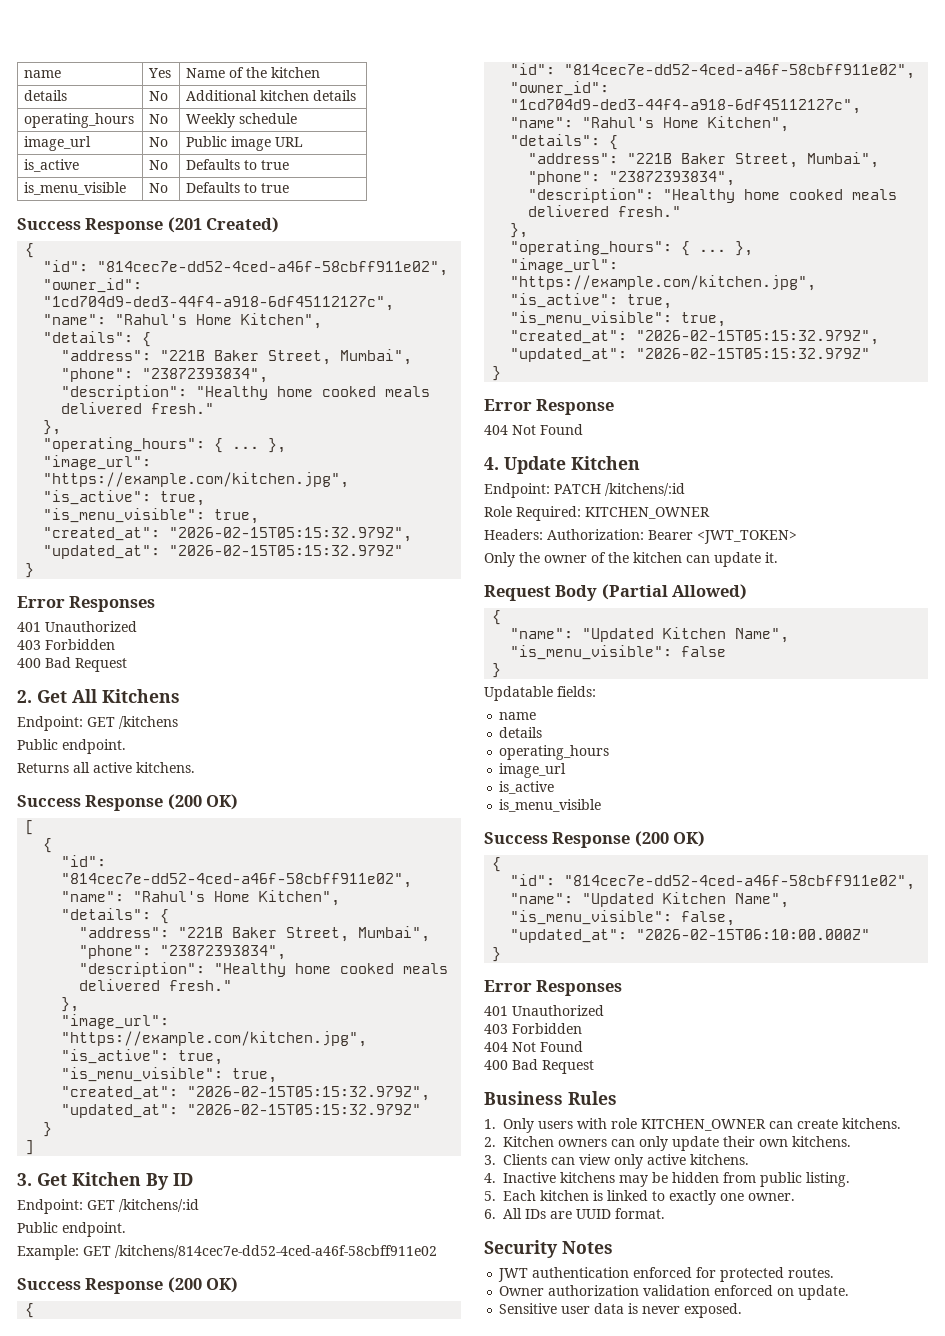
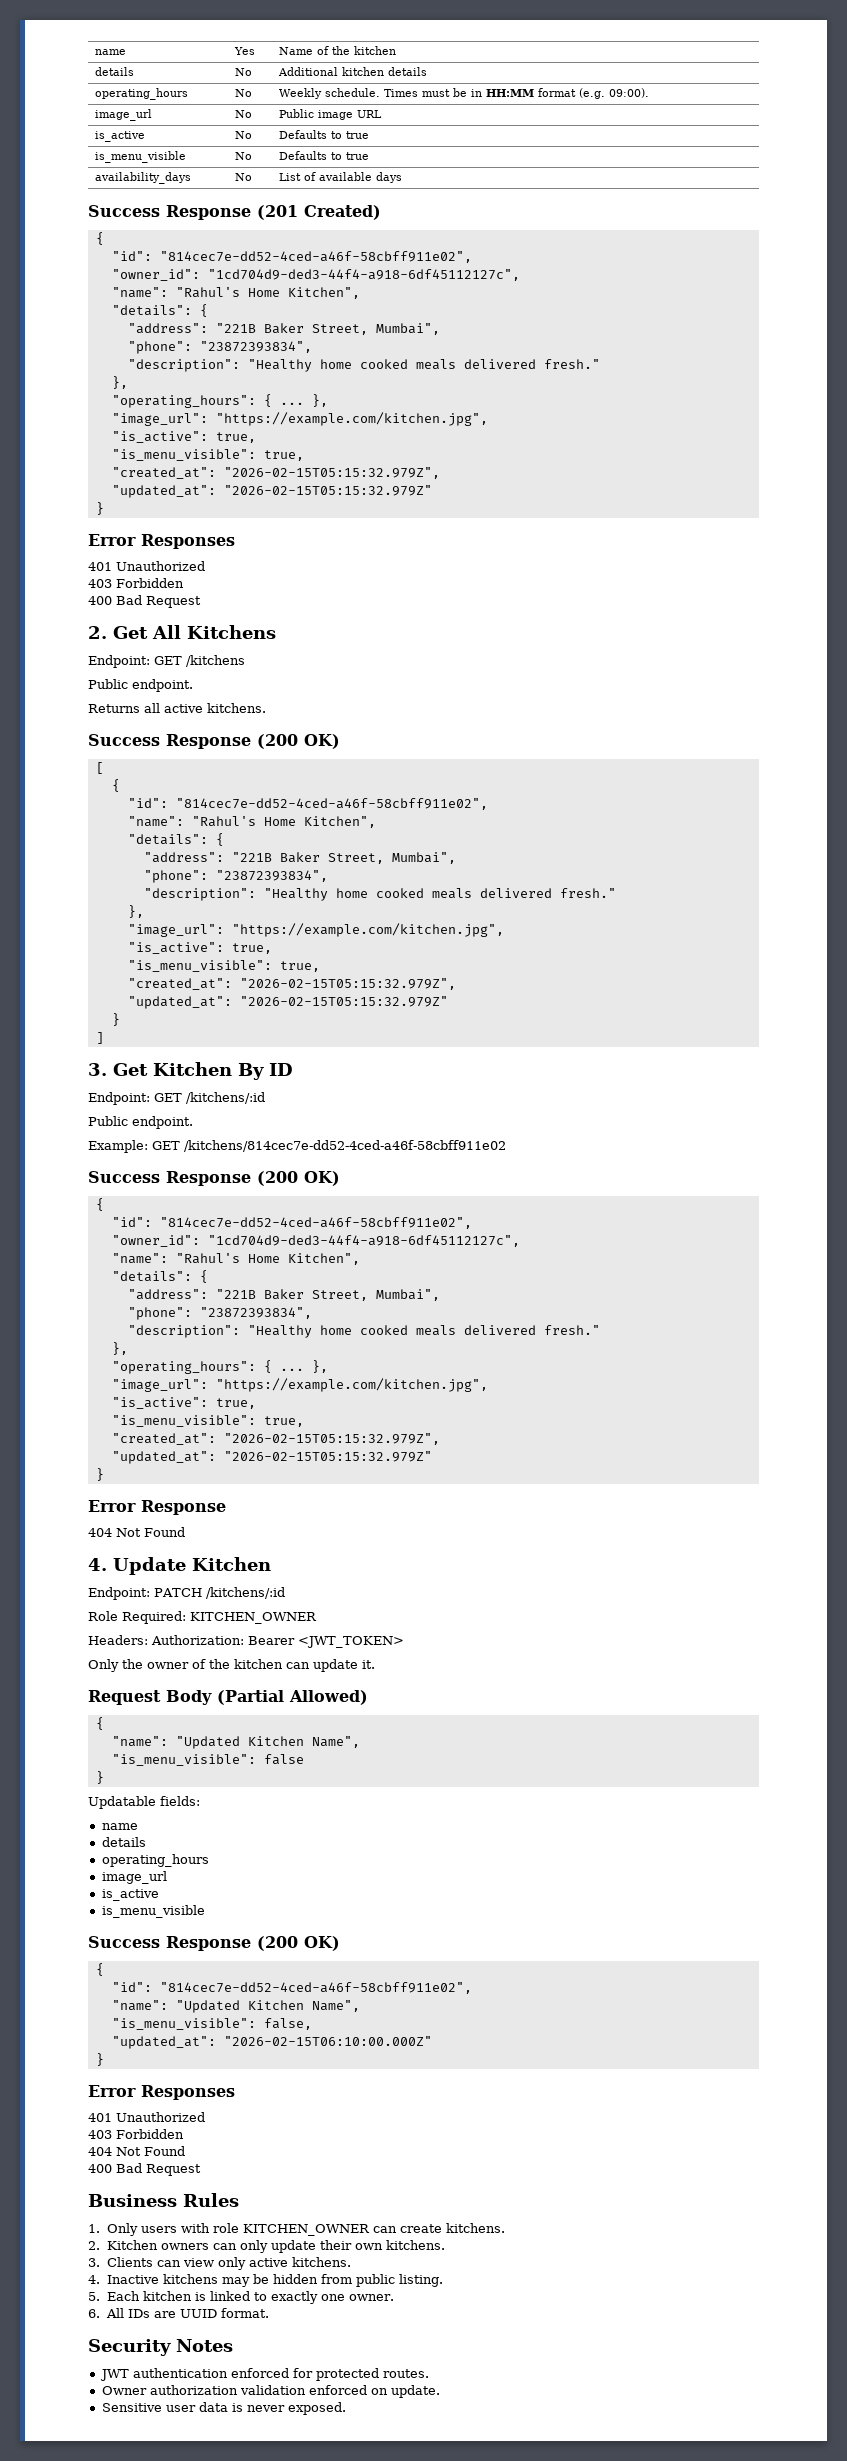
[239,113,298,124] schedule -> [325,88,650,99] schedule. Times must be in HH:MM format (e.g. 09:00).
(290, 188) none -> [95,172,192,184] [235,173,253,181] [279,172,403,183] // availability_days | No | List of available days

